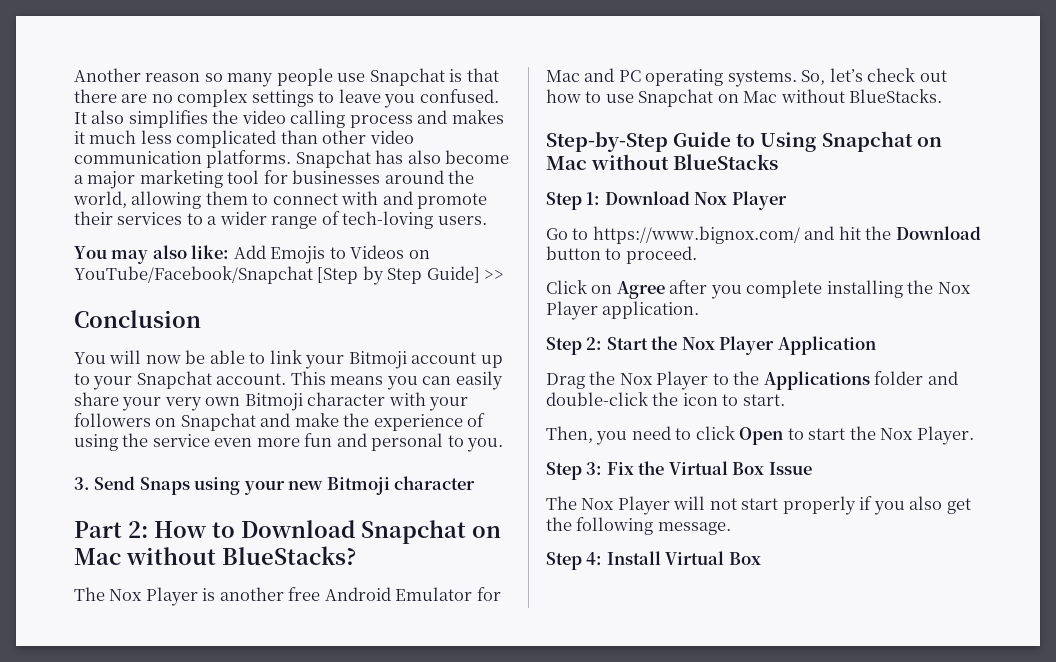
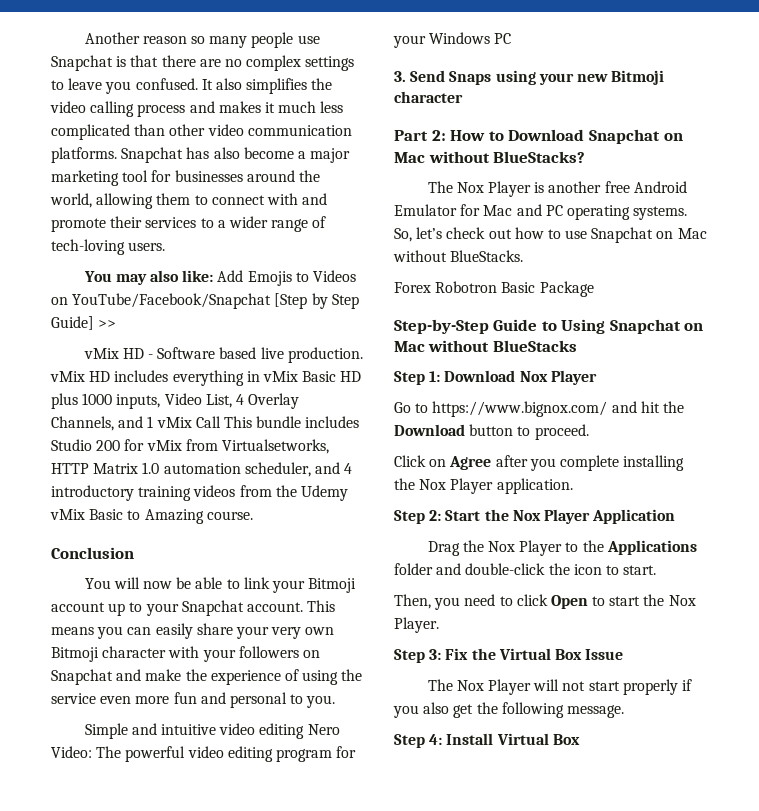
(505, 275) none -> [83,347,363,363] [50,370,362,386] [51,393,300,409] [51,416,360,431] [51,439,329,454] [51,462,353,477] [51,485,348,501] [50,509,253,524] // vMix HD - Software based live production. vMix HD includes everything in vMix Basic HD plus 1000 inputs, Video List, 4 Overlay Channels, and 1 vMix Call This bundle includes Studio 200 for vMix from Virtualsetworks, HTTP Matrix 1.0 automation scheduler, and 4 introductory training videos from the Udemy vMix Basic to Amazing course.
(504, 445) none -> [84,723,340,739] [51,746,357,762] [393,32,512,48] // Simple and intuitive video editing Nero Video: The powerful video editing program for your Windows PC
(943, 96) none -> [394,281,594,297] // Forex Robotron Basic Package

